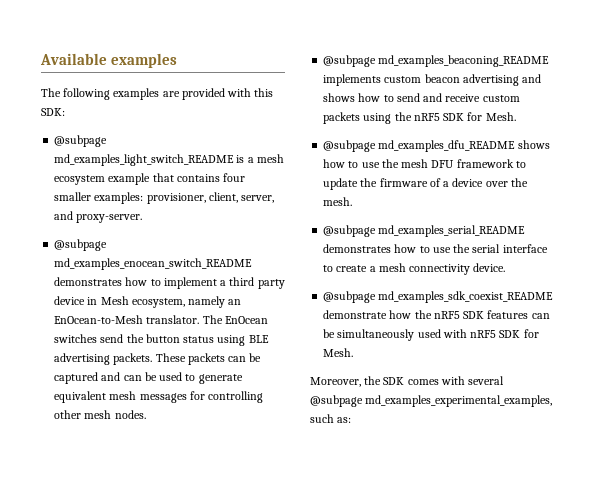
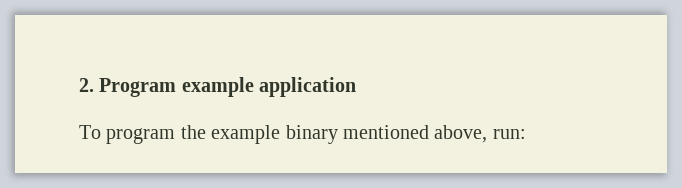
[40,53,178,68] [41,88,274,100] [41,108,65,116] [54,135,108,147] [54,154,284,166] [54,173,246,185] [54,192,275,204] [54,211,143,223] [54,239,108,251] [54,258,253,270] [54,277,285,289] [54,296,242,308] [54,315,268,324] [54,334,269,346] [54,353,262,365] [54,372,243,384] [54,391,264,403] [54,410,146,419] [323,55,550,67] [323,74,542,86] [323,93,520,102] [323,112,516,124] [323,140,550,152] [323,159,526,168] [323,178,528,190] [323,197,353,206] [323,225,526,237] [323,244,548,253] [323,263,506,275] [323,291,554,303] [323,310,550,319] [323,329,539,341] [323,348,354,357] [310,376,505,387] [310,395,553,407] [310,414,352,423] Available examples // The following examples are provided with this SDK: // @subpage md_examples_light_switch_README is a mesh ecosystem example that contains four smaller examples: provisioner, client, server, and proxy-server. // @subpage md_examples_enocean_switch_README demonstrates how to implement a third party device in Mesh ecosystem, namely an EnOcean-to-Mesh translator. The EnOcean switches send the button status using BLE advertising packets. These packets can be captured and can be used to generate equivalent mesh messages for controlling other mesh nodes. // @subpage md_examples_beaconing_README implements custom beacon advertising and shows how to send and receive custom packets using the nRF5 SDK for Mesh. // @subpage md_examples_dfu_README shows how to use the mesh DFU framework to update the firmware of a device over the mesh. // @subpage md_examples_serial_README demonstrates how to use the serial interface to create a mesh connectivity device. // @subpage md_examples_sdk_coexist_README demonstrate how the nRF5 SDK features can be simultaneously used with nRF5 SDK for Mesh. // Moreover, the SDK comes with several @subpage md_examples_experimental_examples, such as: -> [79,77,357,97] [79,125,526,144] 2. Program example application // To program the example binary mentioned above, run:

